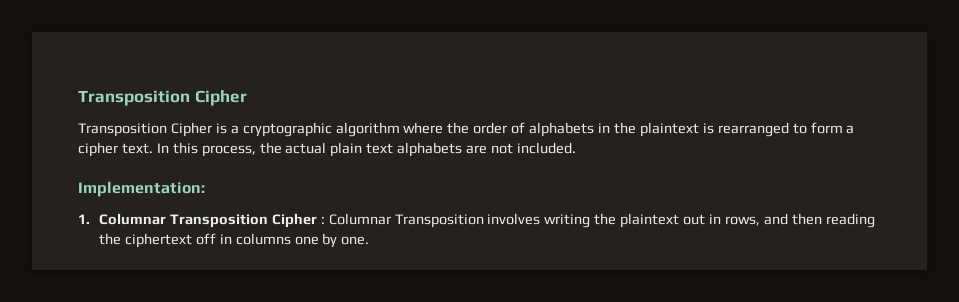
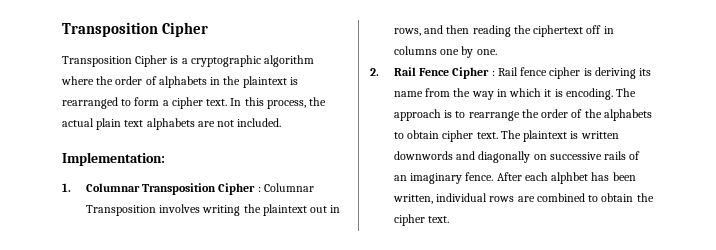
(370, 240) none -> [370,67,652,79] [393,88,637,100] [393,109,652,121] [393,130,619,142] [393,151,641,163] [393,172,636,184] [392,193,654,204] [393,214,450,226] // 2. Rail Fence Cipher : Rail fence cipher is deriving its name from the way in which it is encoding. The approach is to rearrange the order of the alphabets to obtain cipher text. The plaintext is written downwords and diagonally on successive rails of an imaginary fence. After each alphbet has been written, individual rows are combined to obtain the cipher text.

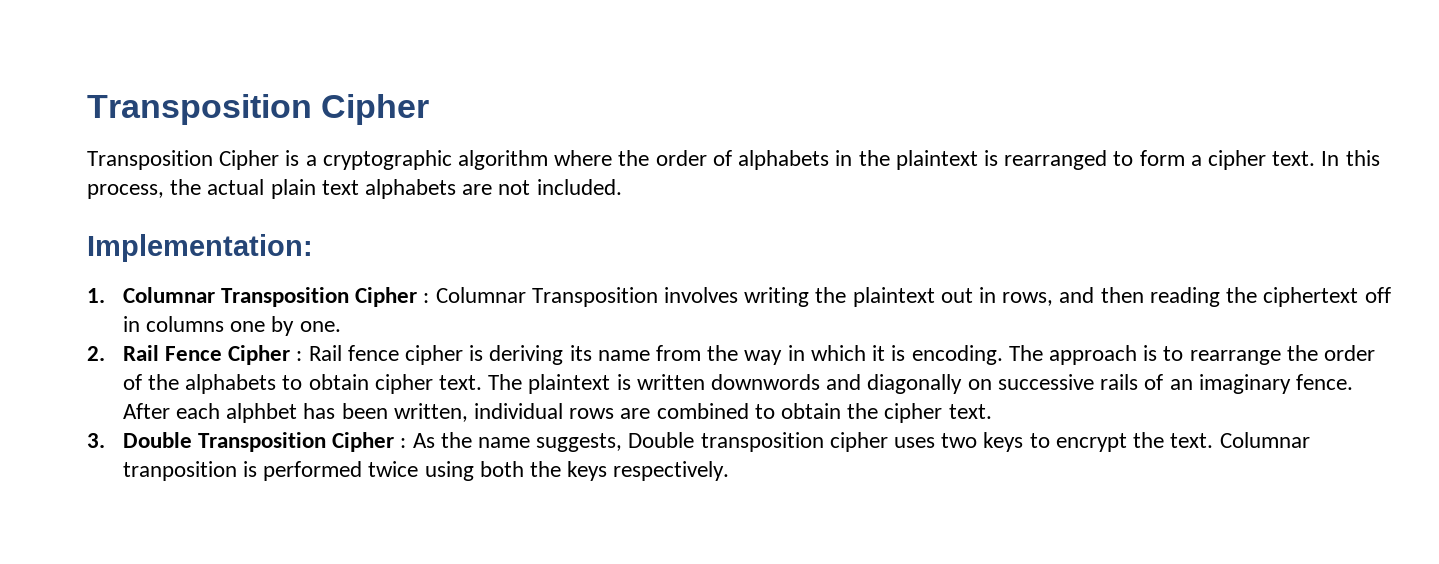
(450, 219) none -> [87,432,1310,452] [122,461,730,481] // 3. Double Transposition Cipher : As the name suggests, Double transposition cipher uses two keys to encrypt the text. Columnar tranposition is performed twice using both the keys respectively.

